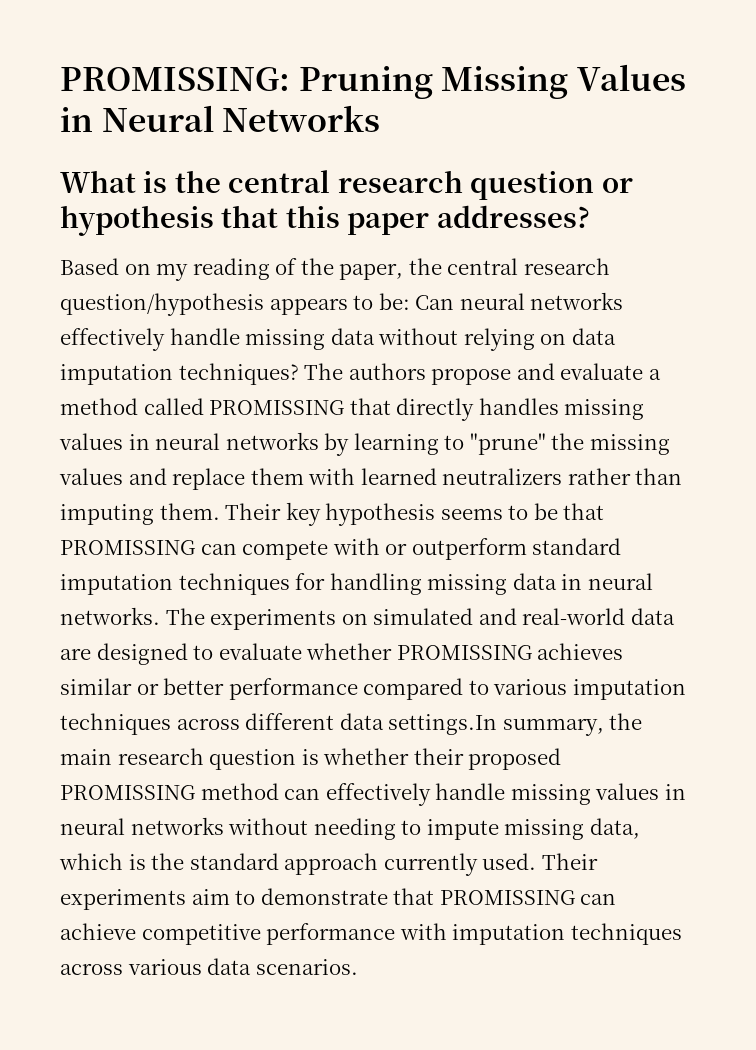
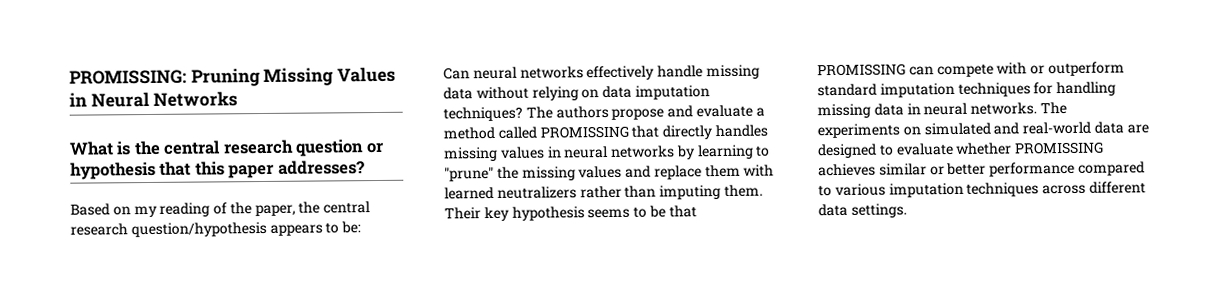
(410, 301) none -> (362, 227) //
[388,713,643,736] [60,748,562,770] [60,783,686,806] [60,817,640,840] [59,853,598,876] [60,888,617,910] [60,923,682,945] [60,958,358,975] settings.In summary, the main research question is whether their proposed PROMISSING method can effectively handle missing values in neural networks without needing to impute missing data, which is the standard approach currently used. Their experiments aim to demonstrate that PROMISSING can achieve competitive performance with imputation techniques across various data scenarios. -> [850,203,907,218] settings.

